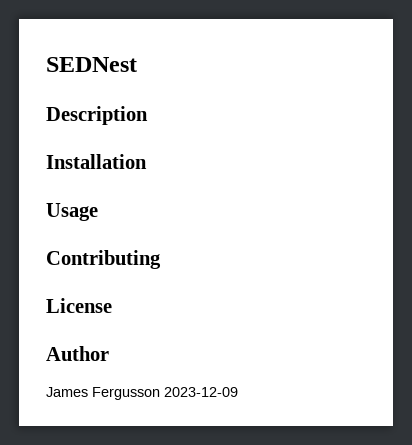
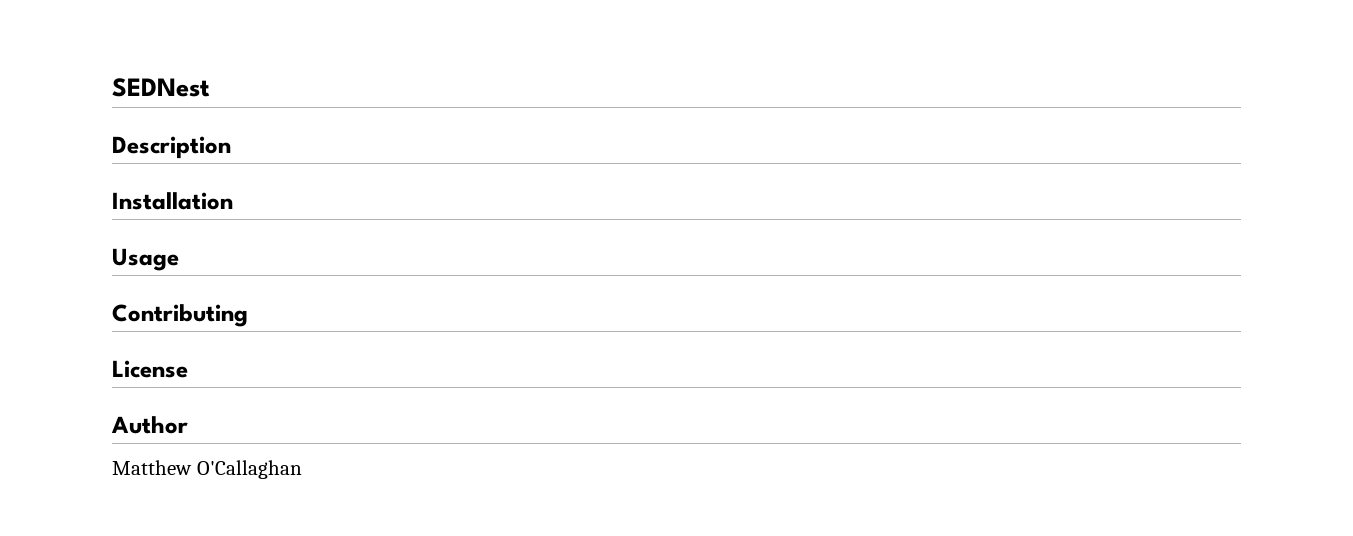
[46,387,238,400] James Fergusson 2023-12-09 -> [112,460,302,479] Matthew O'Callaghan

